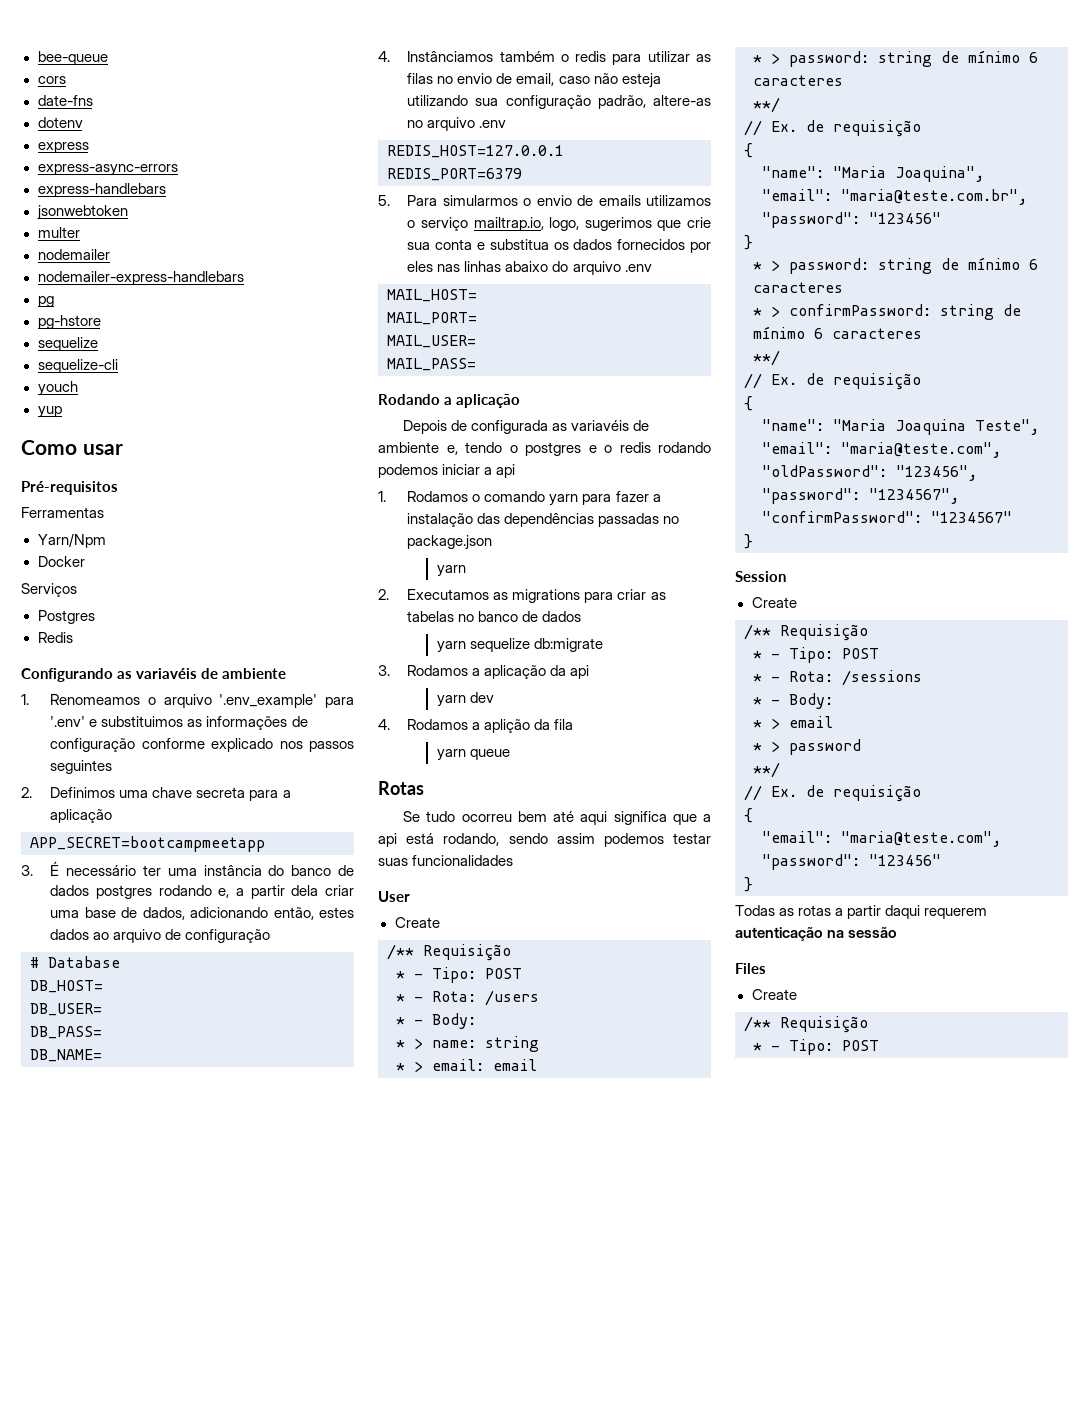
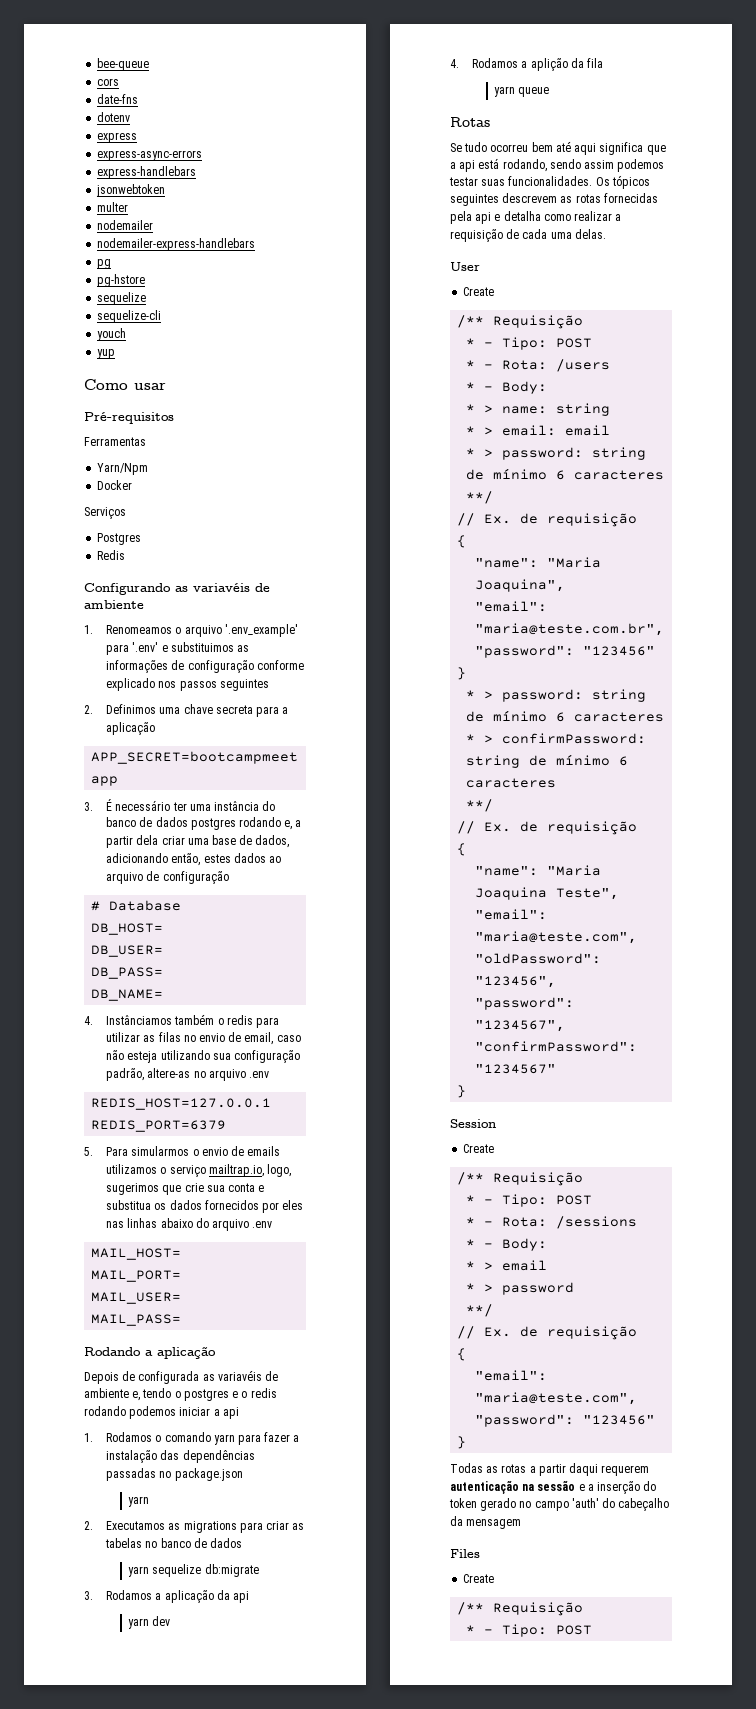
[412,855,514,866] funcionalidades -> [508,175,650,189] [450,193,658,206] [450,211,622,224] [450,229,606,242] funcionalidades. Os tópicos seguintes descrevem as rotas fornecidas pela api e detalha como realizar a requisição de cada uma delas.
(898, 932) none -> [578,1481,657,1494] [449,1498,670,1511] [450,1516,522,1529] e a inserção do token gerado no campo 'auth' do cabeçalho da mensagem

